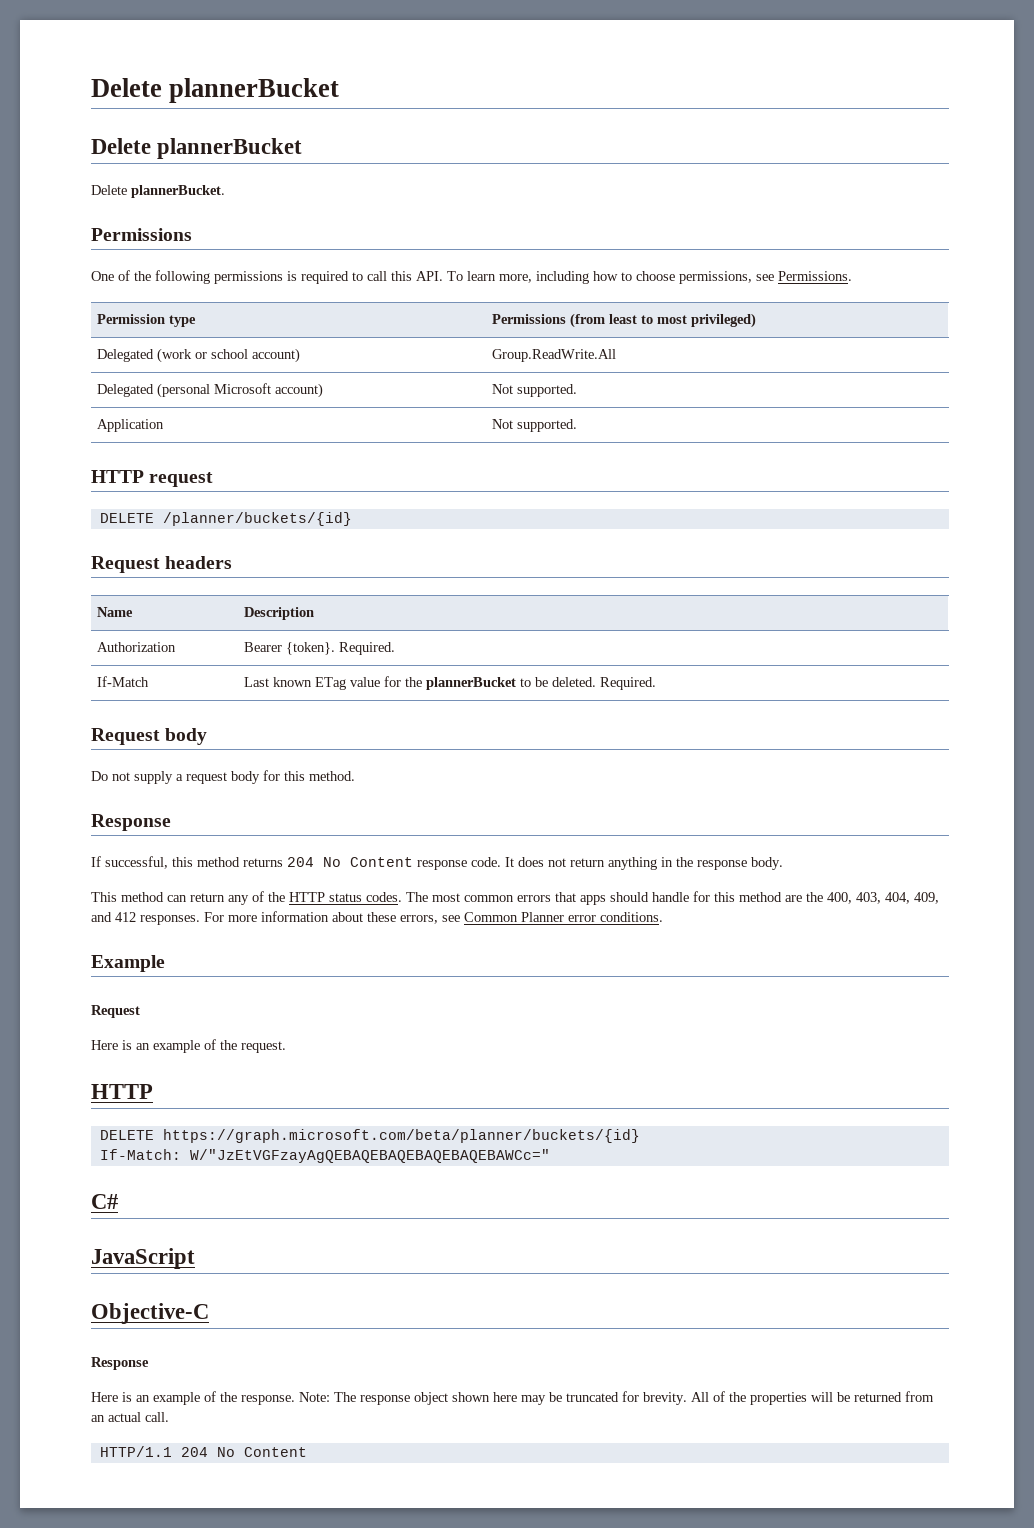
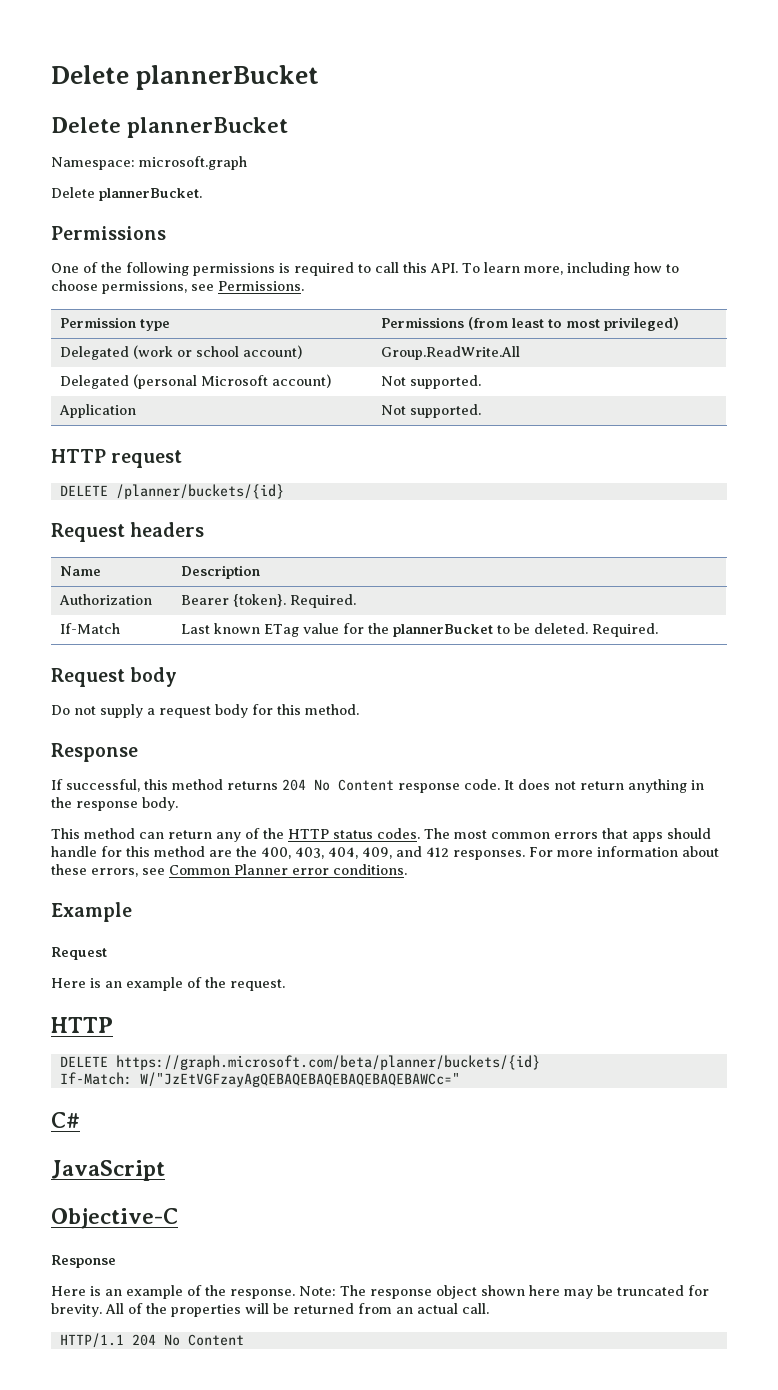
(303, 148) none -> [51,156,247,170] // Namespace: microsoft.graph

